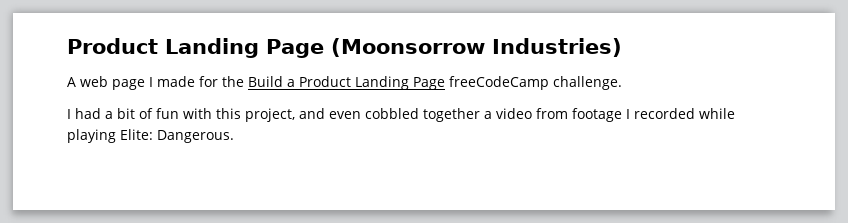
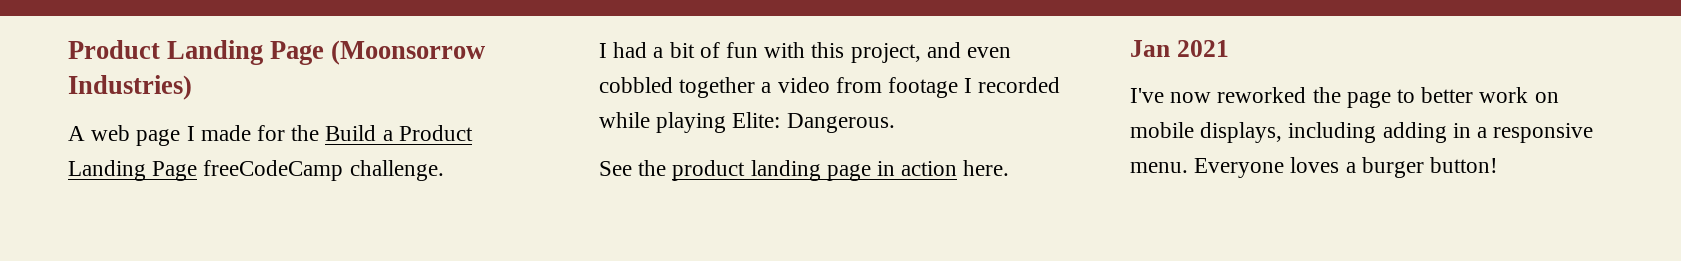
(234, 136) none -> [599,160,1010,181] [1130,40,1229,57] [1130,87,1559,108] [1130,122,1594,143] [1130,157,1499,178] // See the product landing page in action here. // Jan 2021 // I've now reworked the page to better work on mobile displays, including adding in a responsive menu. Everyone loves a burger button!

